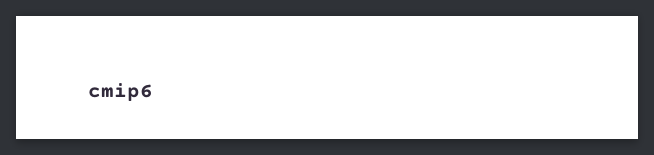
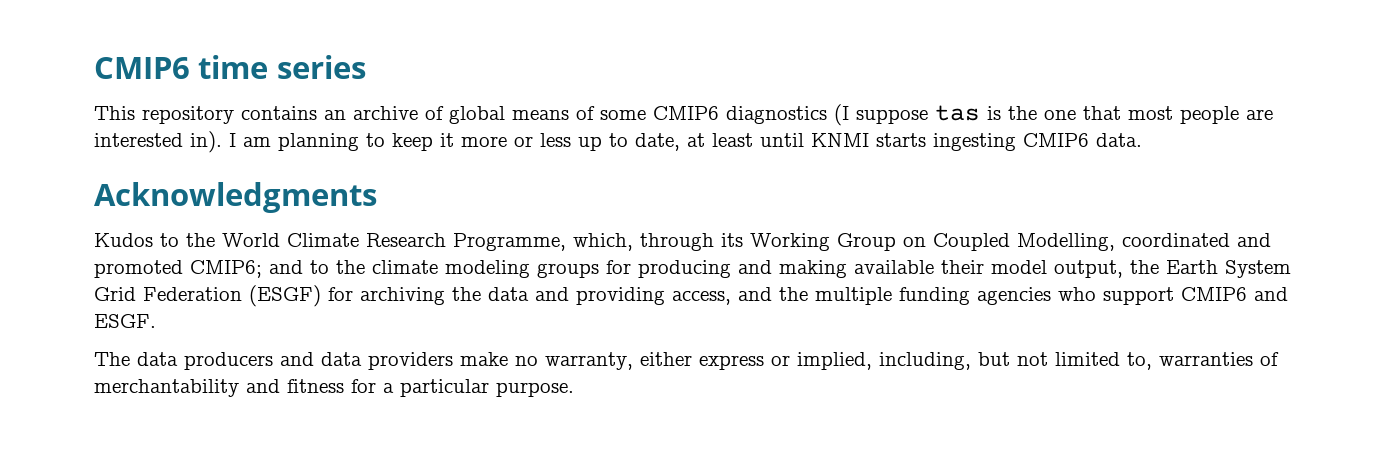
[88,83,153,101] cmip6 -> [94,55,366,79] [94,104,1273,126] [94,131,1142,153] [94,182,377,213] [94,233,1271,251] [94,260,1291,278] [94,285,1288,307] [94,314,156,328] [94,352,1279,370] [94,379,574,397] CMIP6 time series // This repository contains an archive of global means of some CMIP6 diagnostics (I suppose tas is the one that most people are interested in). I am planning to keep it more or less up to date, at least until KNMI starts ingesting CMIP6 data. // Acknowledgments // Kudos to the World Climate Research Programme, which, through its Working Group on Coupled Modelling, coordinated and promoted CMIP6; and to the climate modeling groups for producing and making available their model output, the Earth System Grid Federation (ESGF) for archiving the data and providing access, and the multiple funding agencies who support CMIP6 and ESGF. // The data producers and data providers make no warranty, either express or implied, including, but not limited to, warranties of merchantability and fitness for a particular purpose.

